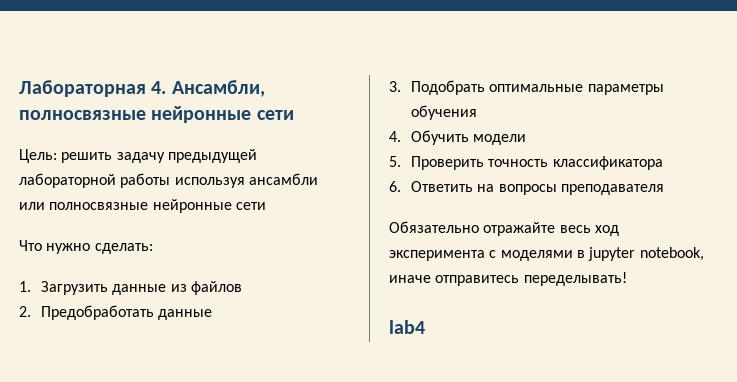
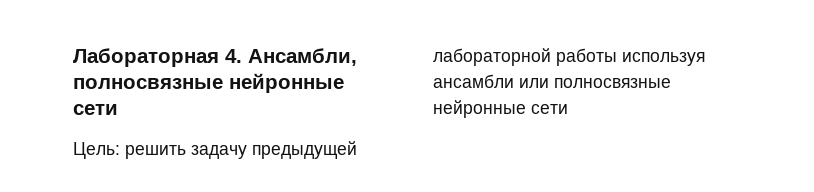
[19,240,153,254] [19,281,243,295] [19,305,213,320] [389,80,664,95] [411,105,478,120] [389,130,527,145] [389,156,663,170] [389,181,665,195] [389,221,619,236] [389,247,704,261] [389,272,627,286] [389,320,425,334] // Что нужно сделать: // 1. Загрузить данные из файлов // 2. Предобработать данные // 3. Подобрать оптимальные параметры обучения // 4. Обучить модели // 5. Проверить точность классификатора // 6. Ответить на вопросы преподавателя // Обязательно отражайте весь ход эксперимента с моделями в jupyter notebook, иначе отправитесь переделывать! // lab4 -> (568, 109) none

